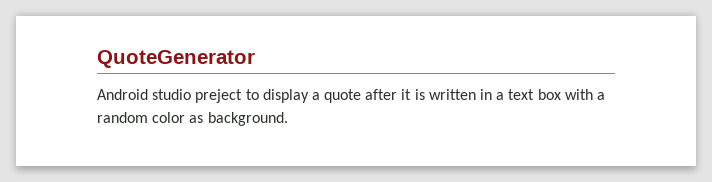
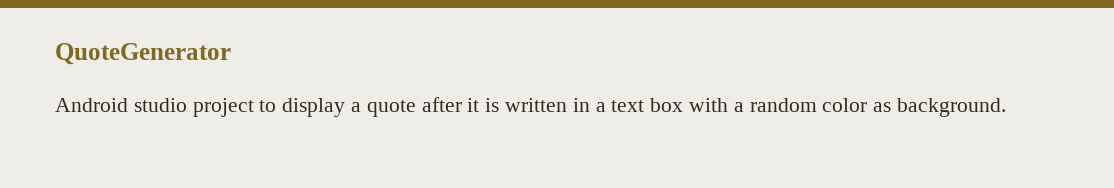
[195,89,243,103] preject -> [192,98,254,117] project

